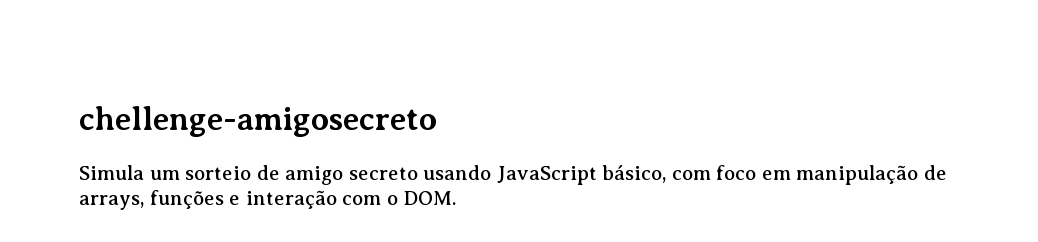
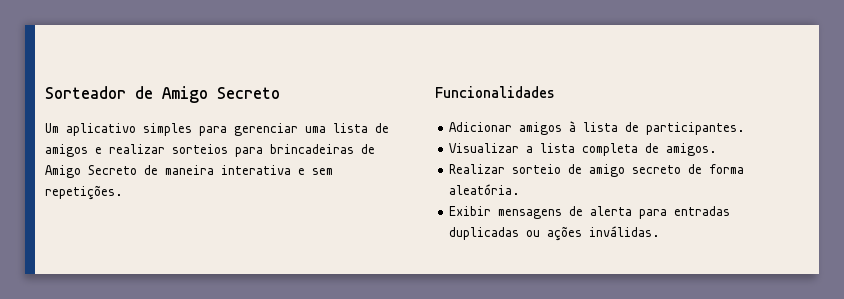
[79,106,437,137] [79,165,947,185] [79,190,457,210] chellenge-amigosecreto // Simula um sorteio de amigo secreto usando JavaScript básico, com foco em manipulação de arrays, funções e interação com o DOM. -> [45,86,280,103] [45,123,389,136] [45,144,375,157] [45,165,333,178] [45,185,123,200] [435,86,555,98] [449,121,746,135] [449,143,718,156] [449,164,745,177] [449,184,521,195] [449,206,731,219] [449,226,661,241] Sorteador de Amigo Secreto // Um aplicativo simples para gerenciar uma lista de amigos e realizar sorteios para brincadeiras de Amigo Secreto de maneira interativa e sem repetições. // Funcionalidades // Adicionar amigos à lista de participantes. // Visualizar a lista completa de amigos. // Realizar sorteio de amigo secreto de forma aleatória. // Exibir mensagens de alerta para entradas duplicadas ou ações inválidas.

